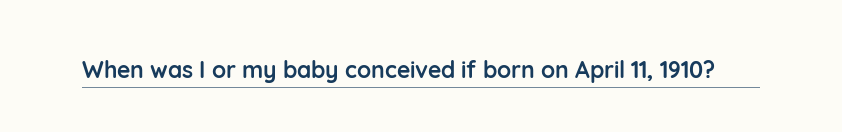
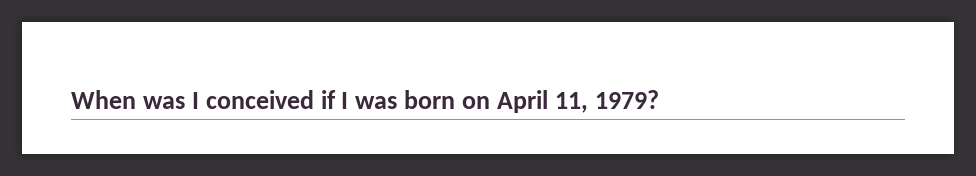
[211,60,477,83] or my baby conceived if -> [205,90,398,109] conceived if I was
[659,60,715,78] 1910? -> [594,90,659,109] 1979?

